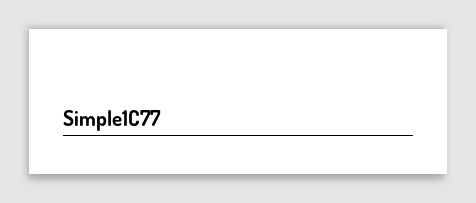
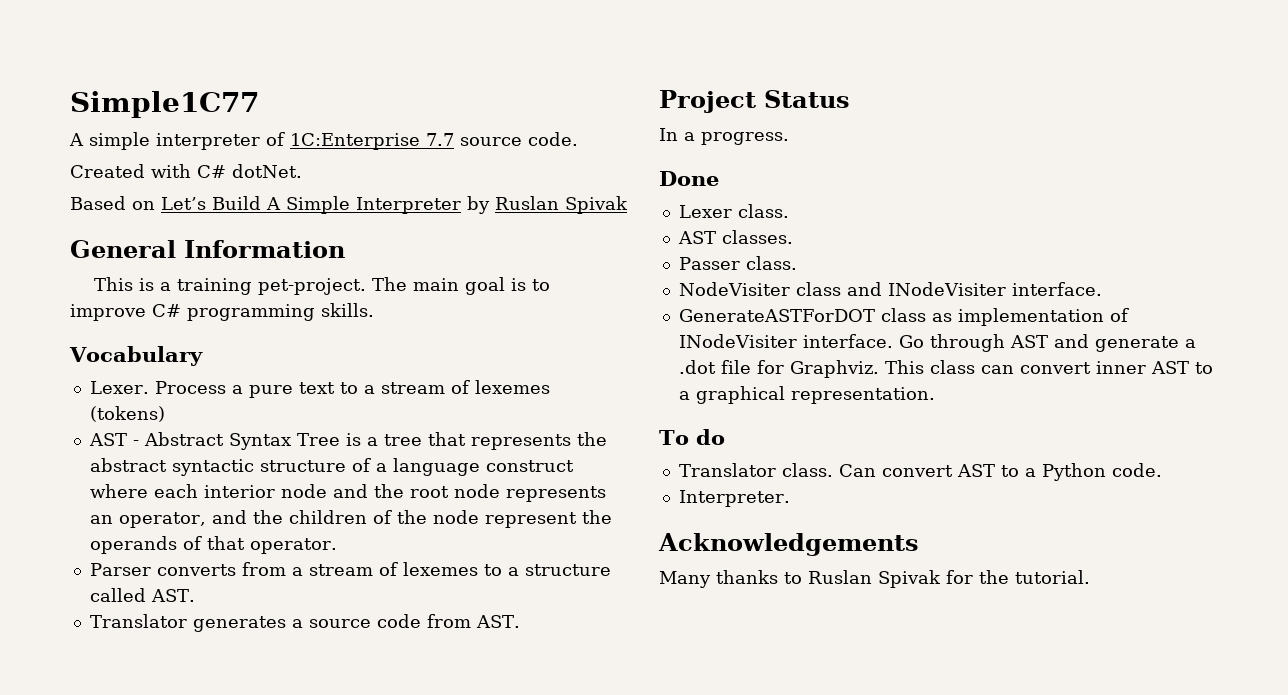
(161, 120) none -> [69,132,578,150] [70,164,302,178] [70,196,628,214] [70,240,345,258] [93,277,550,295] [70,303,374,321] [69,346,203,366] [89,380,550,398] [89,406,165,422] [88,432,607,450] [89,458,574,476] [89,484,606,502] [89,510,612,528] [89,536,337,554] [89,562,611,576] [89,588,195,602] [89,614,520,632] [659,90,850,113] [659,128,789,145] [659,171,719,186] [678,204,789,218] [677,230,793,244] [678,256,797,270] [678,282,1102,296] [678,308,1129,326] [678,334,1196,352] [678,360,1213,378] [678,386,935,404] [659,429,725,445] [678,463,1162,481] [678,490,790,507] [658,533,919,556] [659,570,1090,588] // A simple interpreter of 1C:Enterprise 7.7 source code. // Created with C# dotNet. // Based on Let’s Build A Simple Interpreter by Ruslan Spivak // General Information // This is a training pet-project. The main goal is to improve C# programming skills. // Vocabulary // Lexer. Process a pure text to a stream of lexemes (tokens) // AST - Abstract Syntax Tree is a tree that represents the abstract syntactic structure of a language construct where each interior node and the root node represents an operator, and the children of the node represent the operands of that operator. // Parser converts from a stream of lexemes to a structure called AST. // Translator generates a source code from AST. // Project Status // In a progress. // Done // Lexer class. // AST classes. // Passer class. // NodeVisiter class and INodeVisiter interface. // GenerateASTForDOT class as implementation of INodeVisiter interface. Go through AST and generate a .dot file for Graphviz. This class can convert inner AST to a graphical representation. // To do // Translator class. Can convert AST to a Python code. // Interpreter. // Acknowledgements // Many thanks to Ruslan Spivak for the tutorial.

